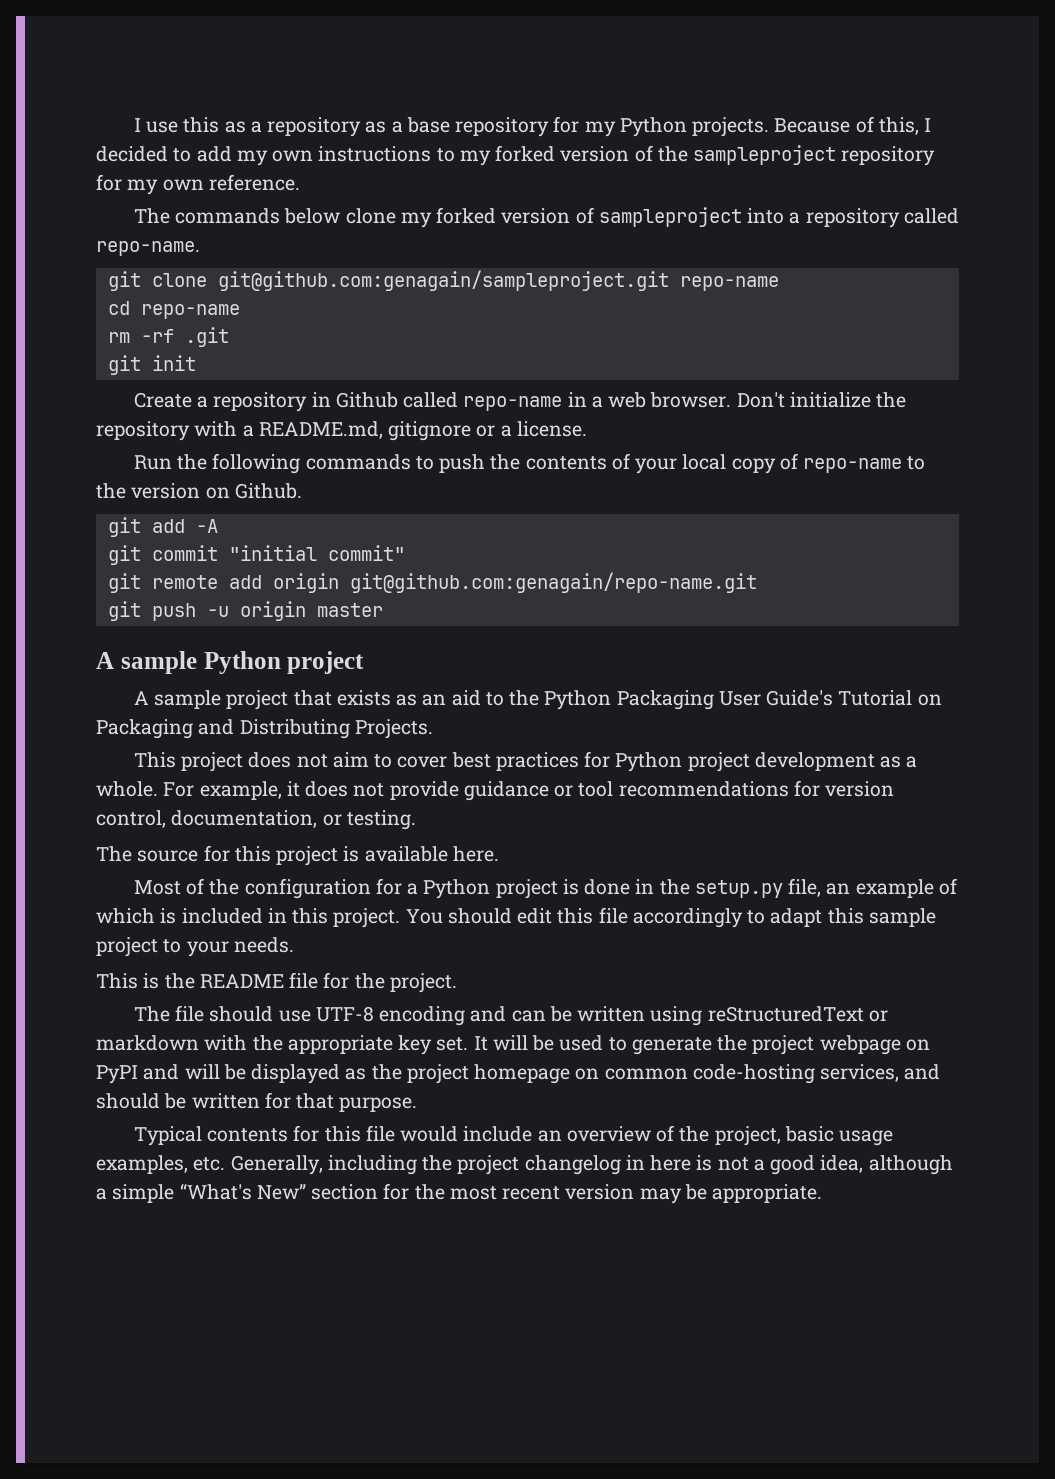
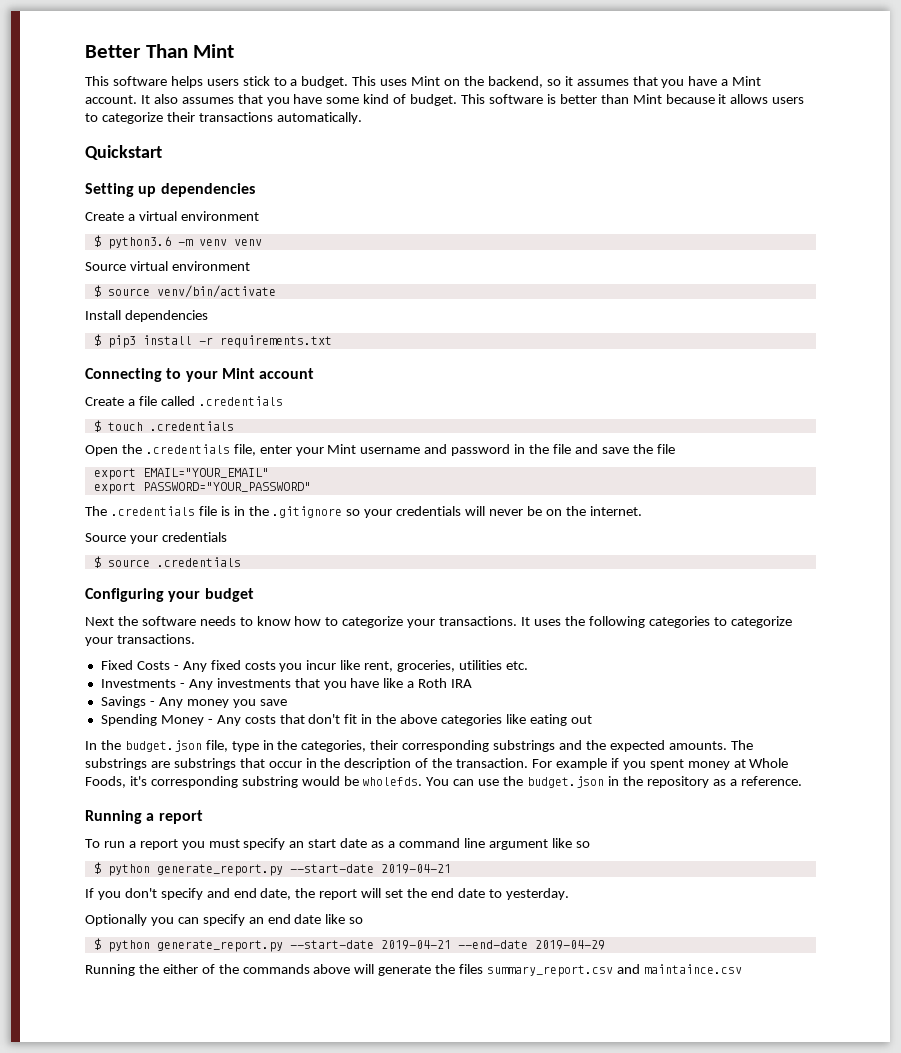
[133,116,932,137] [96,145,936,166] [96,174,300,195] [133,207,959,228] [96,241,200,256] [107,270,779,291] [107,301,240,319] [107,327,229,347] [107,355,196,375] [133,392,907,412] [96,421,587,441] [133,453,926,474] [96,483,302,499] [107,517,218,537] [107,545,405,565] [107,572,757,593] [107,601,383,621] [96,651,365,674] [133,690,942,710] [96,719,433,739] [133,751,918,772] [96,780,895,801] [96,810,416,830] [96,845,499,866] [133,878,957,899] [96,907,936,928] [96,937,294,957] [96,972,457,993] [133,1005,888,1026] [96,1035,930,1055] [96,1064,941,1084] [96,1092,418,1112] [133,1125,894,1146] [96,1155,953,1175] [96,1183,823,1204] I use this as a repository as a base repository for my Python projects. Because of this, I decided to add my own instructions to my forked version of the sampleproject repository for my own reference. // The commands below clone my forked version of sampleproject into a repository called repo-name. // git clone git@github.com:genagain/sampleproject.git repo-name // cd repo-name // rm -rf .git // git init // Create a repository in Github called repo-name in a web browser. Don't initialize the repository with a README.md, gitignore or a license. // Run the following commands to push the contents of your local copy of repo-name to the version on Github. // git add -A // git commit "initial commit" // git remote add origin git@github.com:genagain/repo-name.git // git push -u origin master // A sample Python project // A sample project that exists as an aid to the Python Packaging User Guide's Tutorial on Packaging and Distributing Projects. // This project does not aim to cover best practices for Python project development as a whole. For example, it does not provide guidance or tool recommendations for version control, documentation, or testing. // The source for this project is available here. // Most of the configuration for a Python project is done in the setup.py file, an example of which is included in this project. You should edit this file accordingly to adapt this sample project to your needs. // This is the README file for the project. // The file should use UTF-8 encoding and can be written using reStructuredText or markdown with the appropriate key set. It will be used to generate the project webpage on PyPI and will be displayed as the project homepage on common code-hosting services, and should be written for that purpose. // Typical contents for this file would include an overview of the project, basic usage examples, etc. Generally, including the project changelog in here is not a good idea, although a simple “What's New” section for the most recent version may be appropriate. -> [85,44,235,58] [85,76,762,88] [85,94,805,106] [85,112,362,124] [85,145,162,160] [85,183,255,197] [85,211,259,221] [93,235,262,249] [85,261,250,271] [93,285,276,298] [85,310,208,322] [93,334,332,348] [85,368,315,382] [85,396,283,406] [93,420,234,432] [85,444,675,456] [93,468,269,480] [93,482,311,494] [85,506,642,518] [85,532,227,544] [93,556,241,568] [85,588,254,602] [85,616,792,628] [85,634,195,646] [100,660,528,672] [100,678,473,690] [100,696,287,708] [100,714,592,726] [85,740,753,752] [85,758,789,770] [85,776,802,788] [85,810,203,824] [85,838,590,850] [93,862,451,876] [85,888,569,900] [85,914,364,926] [93,938,605,952] [85,964,742,977] Better Than Mint // This software helps users stick to a budget. This uses Mint on the backend, so it assumes that you have a Mint account. It also assumes that you have some kind of budget. This software is better than Mint because it allows users to categorize their transactions automatically. // Quickstart // Setting up dependencies // Create a virtual environment // $ python3.6 -m venv venv // Source virtual environment // $ source venv/bin/activate // Install dependencies // $ pip3 install -r requirements.txt // Connecting to your Mint account // Create a file called .credentials // $ touch .credentials // Open the .credentials file, enter your Mint username and password in the file and save the file // export EMAIL="YOUR_EMAIL" // export PASSWORD="YOUR_PASSWORD" // The .credentials file is in the .gitignore so your credentials will never be on the internet. // Source your credentials // $ source .credentials // Configuring your budget // Next the software needs to know how to categorize your transactions. It uses the following categories to categorize your transactions. // Fixed Costs - Any fixed costs you incur like rent, groceries, utilities etc. // Investments - Any investments that you have like a Roth IRA // Savings - Any money you save // Spending Money - Any costs that don't fit in the above categories like eating out // In the budget.json file, type in the categories, their corresponding substrings and the expected amounts. The substrings are substrings that occur in the description of the transaction. For example if you spent money at Whole Foods, it's corresponding substring would be wholefds. You can use the budget.json in the repository as a reference. // Running a report // To run a report you must specify an start date as a command line argument like so // $ python generate_report.py --start-date 2019-04-21 // If you don't specify and end date, the report will set the end date to yesterday. // Optionally you can specify an end date like so // $ python generate_report.py --start-date 2019-04-21 --end-date 2019-04-29 // Running the either of the commands above will generate the files summary_report.csv and maintaince.csv

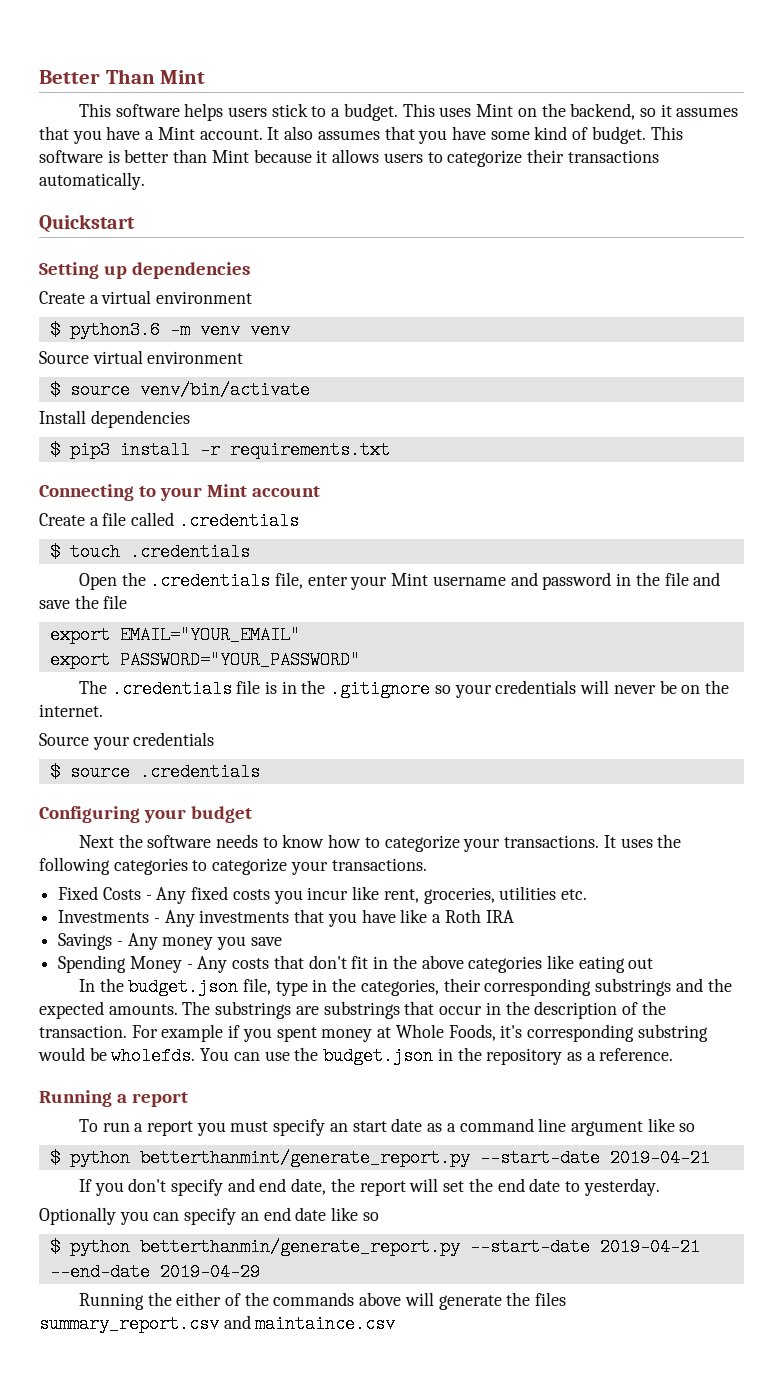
[156,864,283,876] generate_report.py -> [139,1149,470,1167] betterthanmint/generate_report.py
[156,940,283,952] generate_report.py -> [139,1238,460,1256] betterthanmin/generate_report.py

